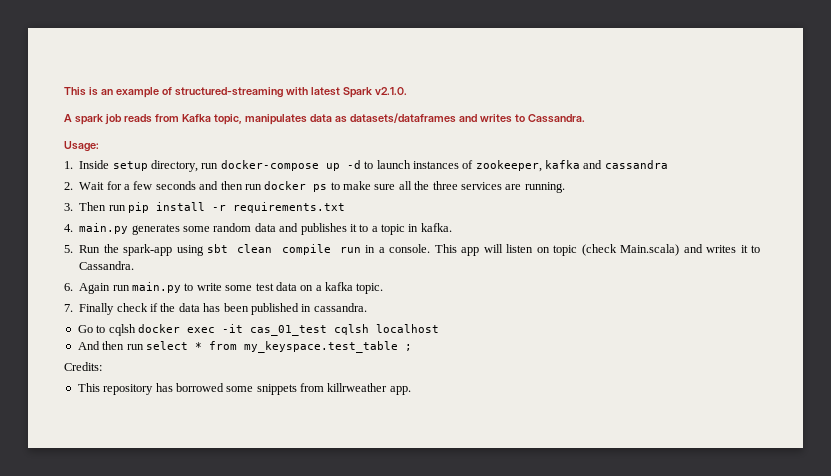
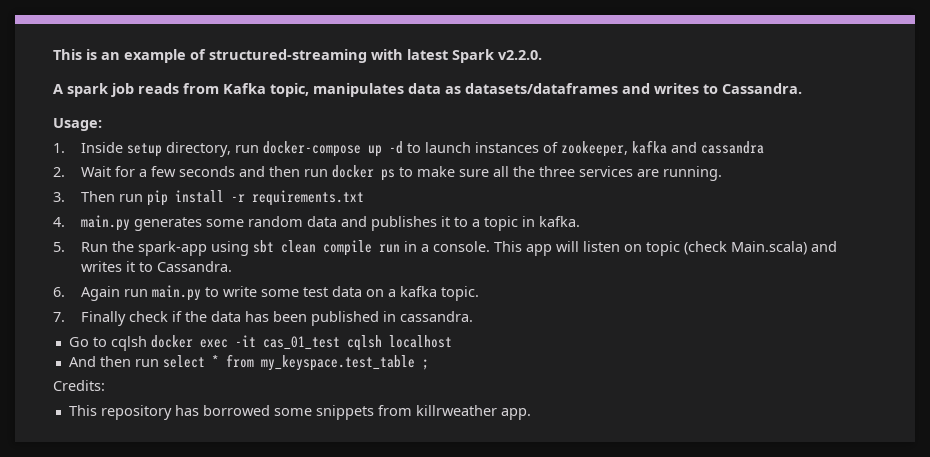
[374,87,407,95] v2.1.0. -> [498,50,542,60] v2.2.0.

